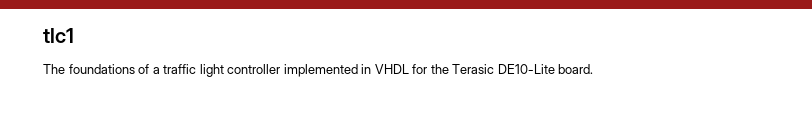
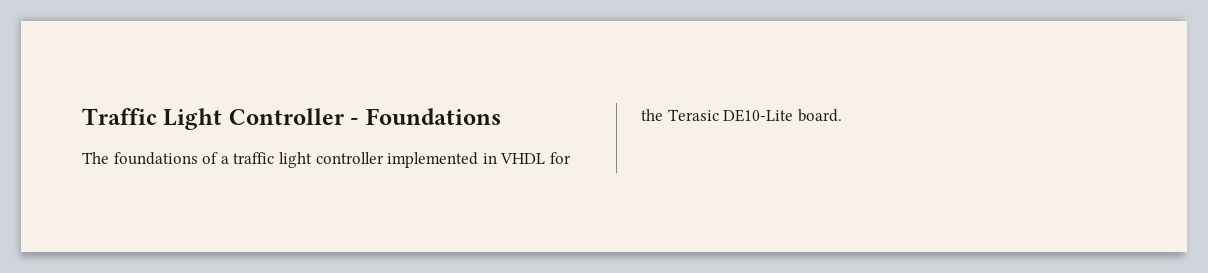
[43,28,74,43] tlc1 -> [82,108,501,130] Traffic Light Controller - Foundations

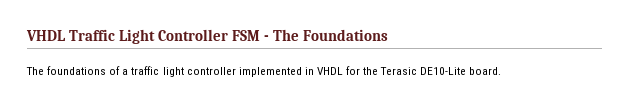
(82, 116) none -> [26,30,66,41] VHDL
[350,118,360,125] - -> [232,29,300,41] FSM - The

